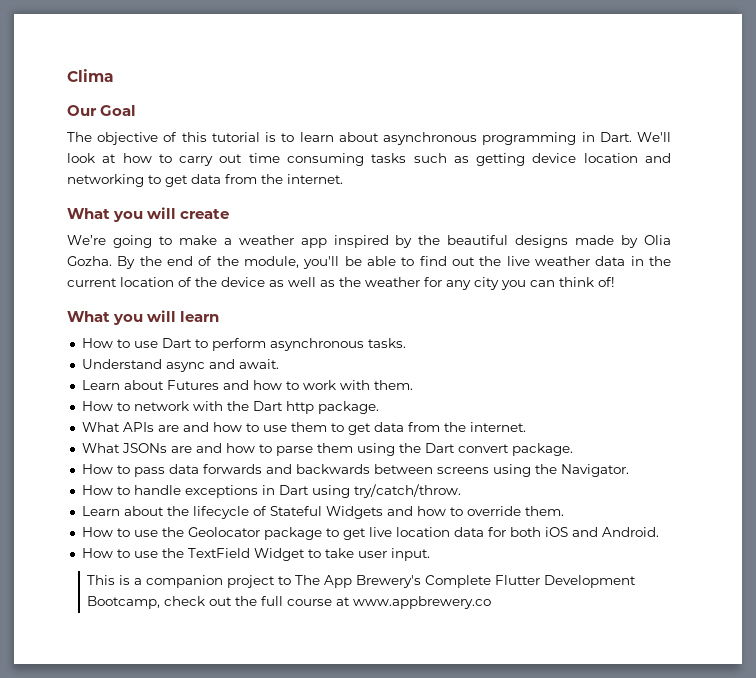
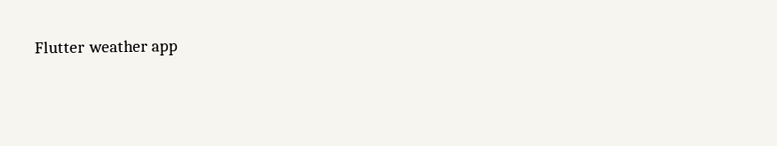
[67,69,114,82] [67,105,137,116] [67,132,672,145] [67,153,671,166] [67,174,343,187] [67,207,230,222] [67,235,672,248] [67,256,671,269] [67,277,615,290] [67,310,220,325] [81,338,406,351] [81,359,279,372] [81,380,413,390] [81,401,379,414] [81,422,526,435] [81,443,573,456] [81,464,629,477] [81,484,461,498] [81,506,564,519] [81,527,659,540] [81,548,430,561] [87,575,637,588] [87,596,492,609] Clima // Our Goal // The objective of this tutorial is to learn about asynchronous programming in Dart. We'll look at how to carry out time consuming tasks such as getting device location and networking to get data from the internet. // What you will create // We’re going to make a weather app inspired by the beautiful designs made by Olia Gozha. By the end of the module, you'll be able to find out the live weather data in the current location of the device as well as the weather for any city you can think of! // What you will learn // How to use Dart to perform asynchronous tasks. // Understand async and await. // Learn about Futures and how to work with them. // How to network with the Dart http package. // What APIs are and how to use them to get data from the internet. // What JSONs are and how to parse them using the Dart convert package. // How to pass data forwards and backwards between screens using the Navigator. // How to handle exceptions in Dart using try/catch/throw. // Learn about the lifecycle of Stateful Widgets and how to override them. // How to use the Geolocator package to get live location data for both iOS and Android. // How to use the TextField Widget to take user input. // This is a companion project to The App Brewery's Complete Flutter Development Bootcamp, check out the full course at www.appbrewery.co -> [34,39,179,56] Flutter weather app

